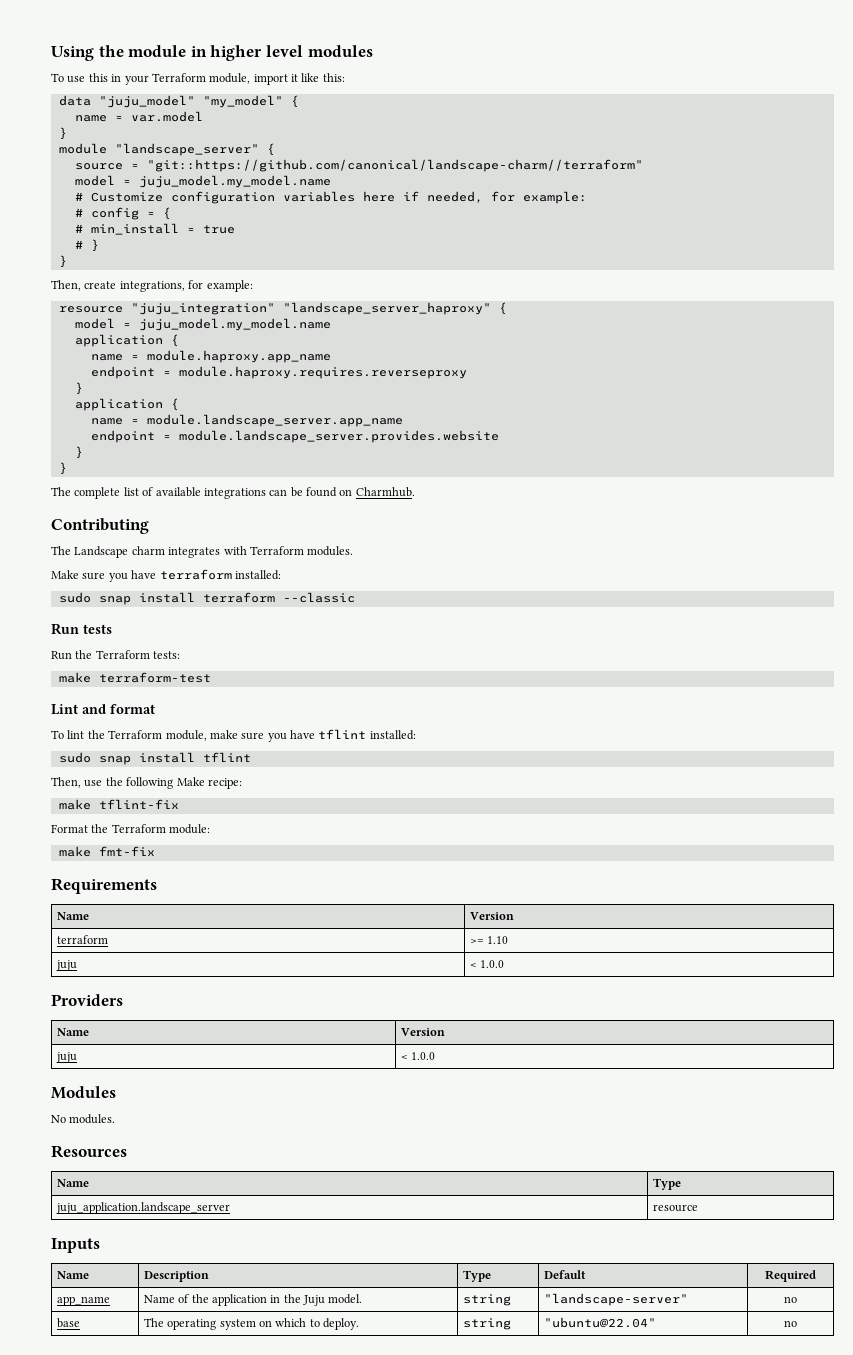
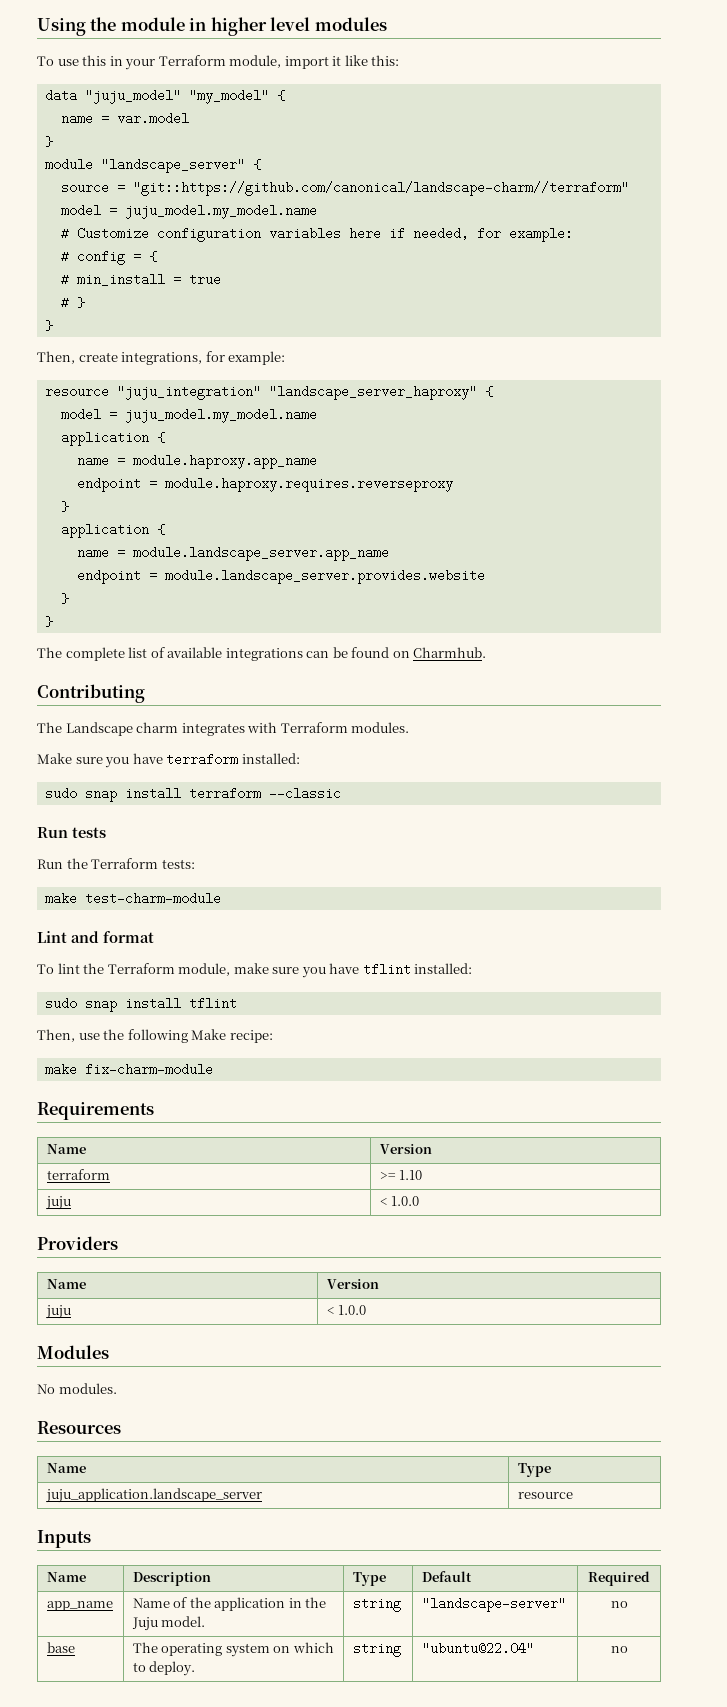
[98,672,211,683] terraform-test -> [84,892,221,905] test-charm-module
[98,799,179,809] [51,824,211,834] [58,846,155,857] tflint-fix // Format the Terraform module: // make fmt-fix -> [84,1063,213,1076] fix-charm-module

